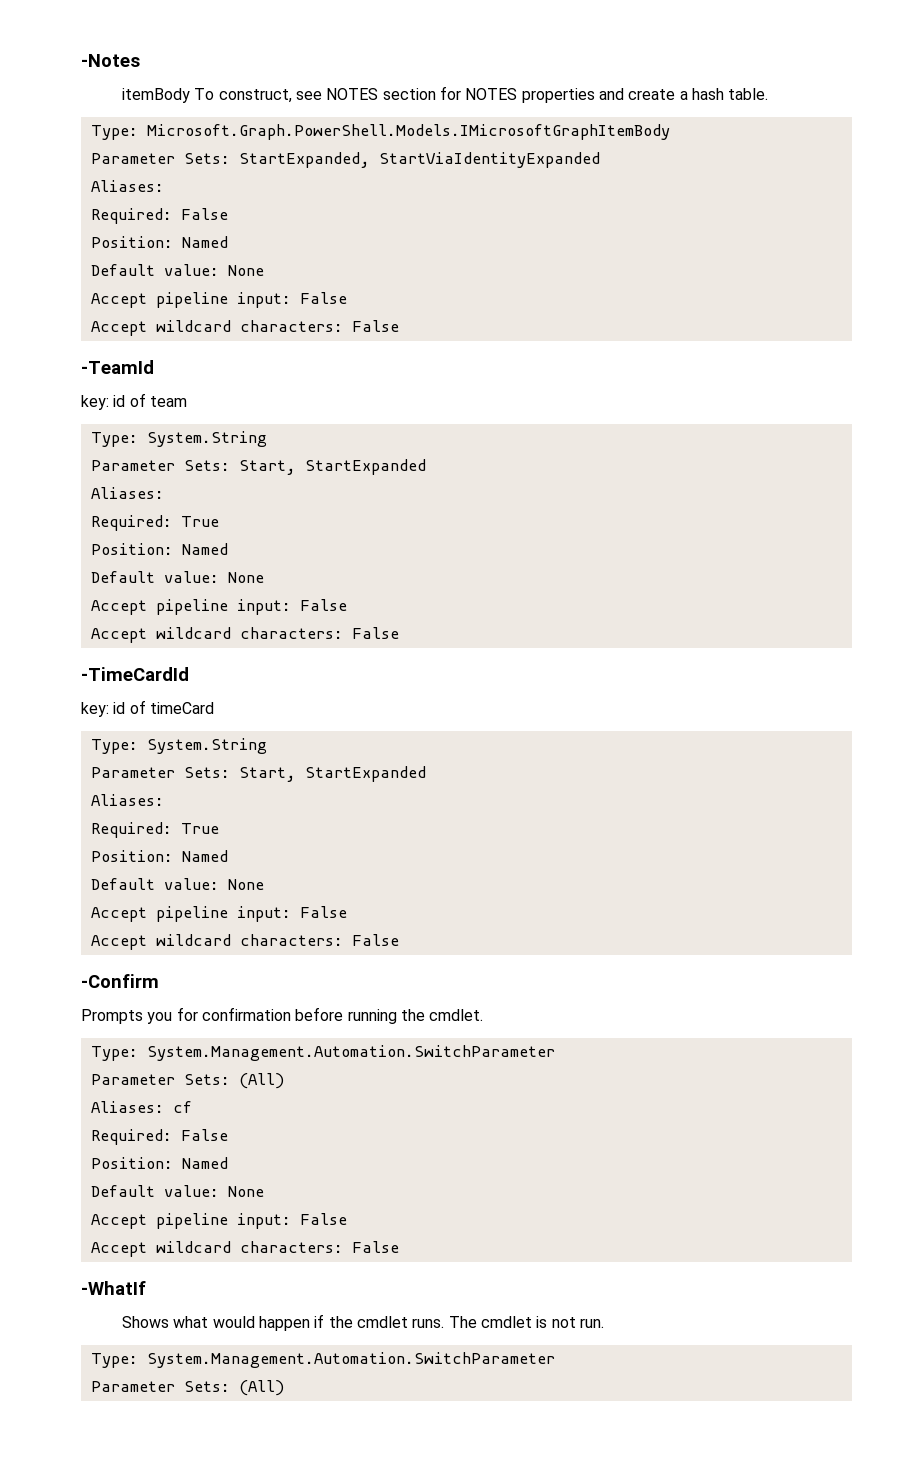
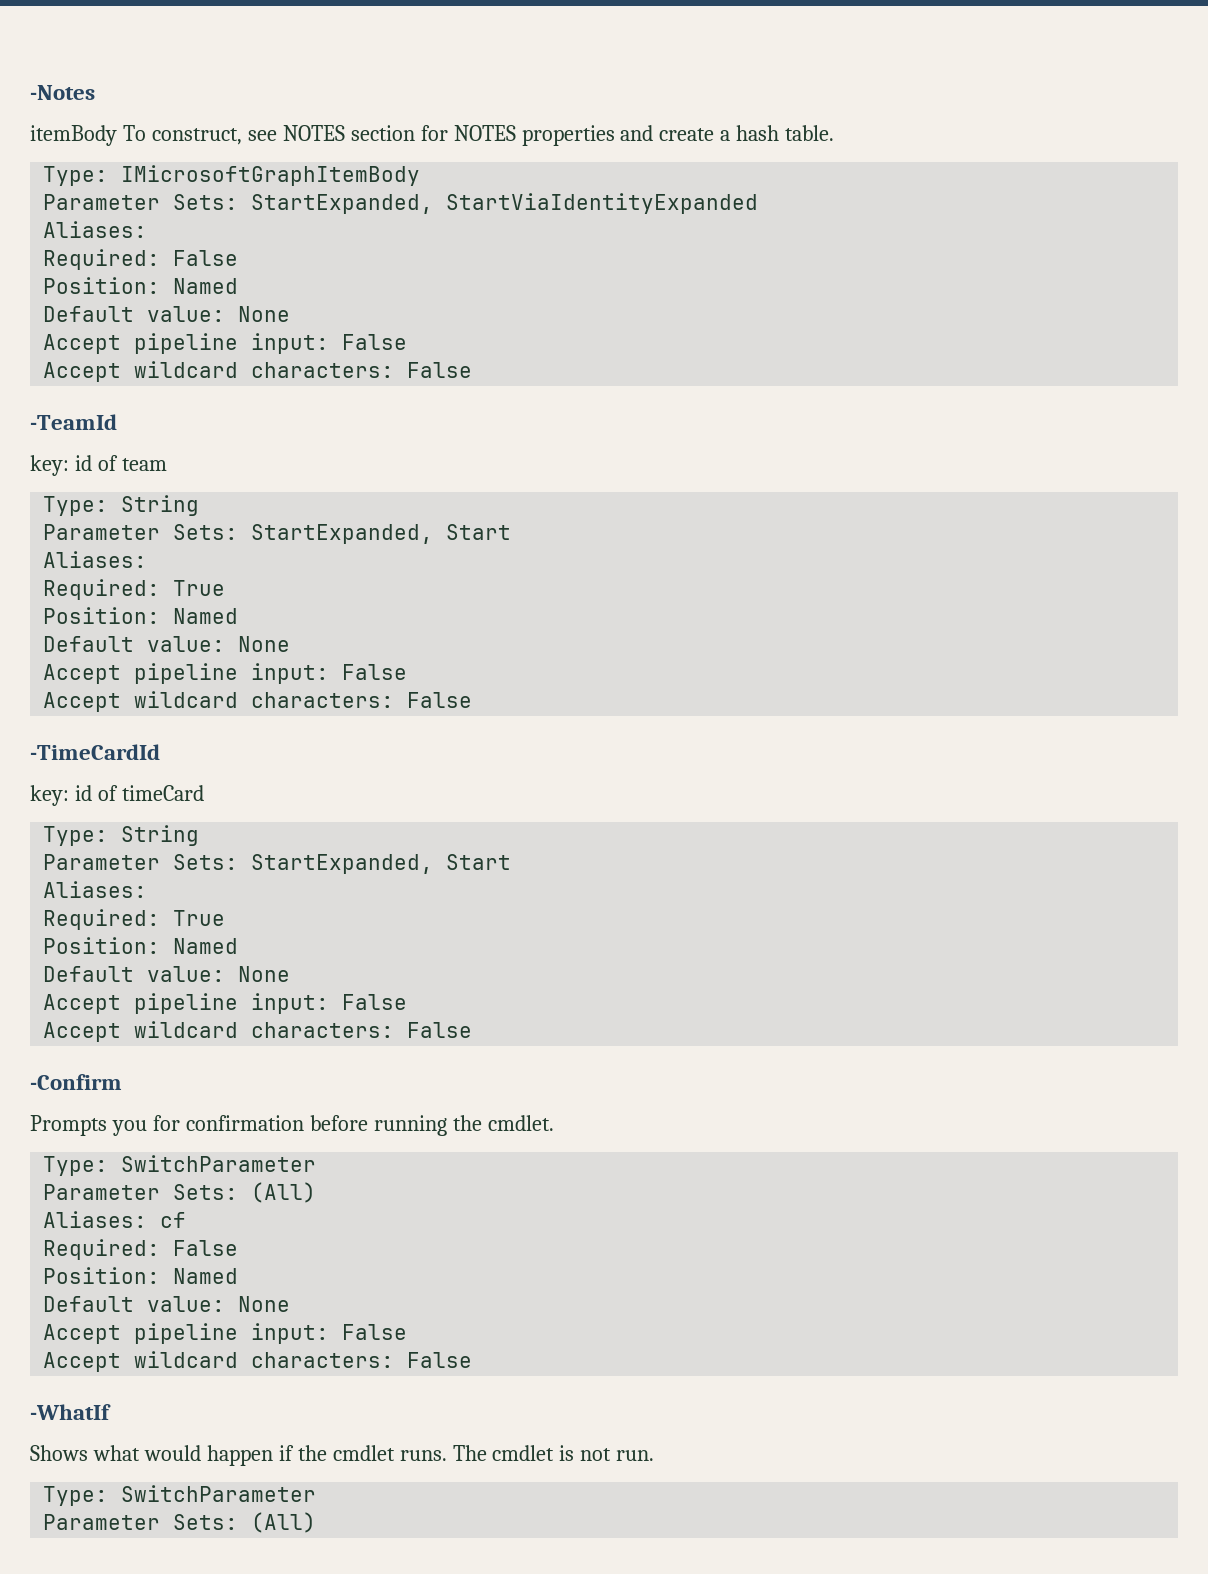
[146,124,670,140] Microsoft.Graph.PowerShell.Models.IMicrosoftGraphItemBody -> [121,165,421,186] IMicrosoftGraphItemBody
[146,431,267,447] [90,459,426,475] System.String // Parameter Sets: Start, StartExpanded -> [121,495,200,516] [43,524,512,544] String // Parameter Sets: StartExpanded, Start
[146,738,267,754] [90,766,426,782] System.String // Parameter Sets: Start, StartExpanded -> [121,825,200,846] [43,854,512,874] String // Parameter Sets: StartExpanded, Start
[146,1045,555,1061] System.Management.Automation.SwitchParameter -> [121,1155,317,1172] SwitchParameter
[146,1352,555,1368] System.Management.Automation.SwitchParameter -> [121,1485,317,1502] SwitchParameter

